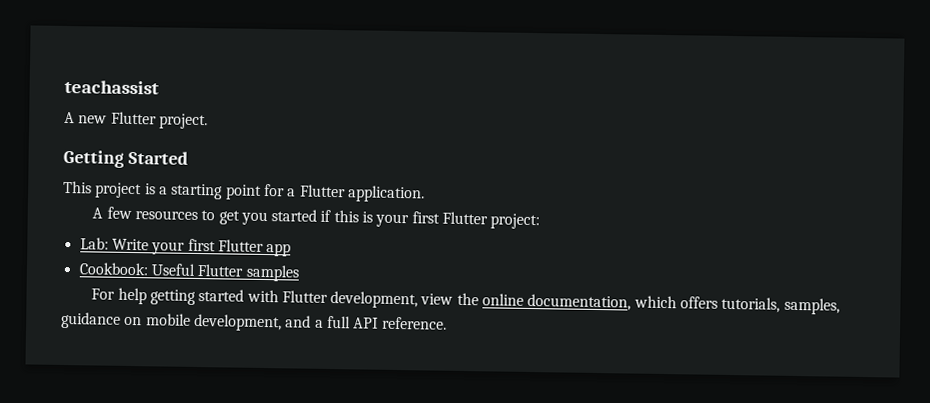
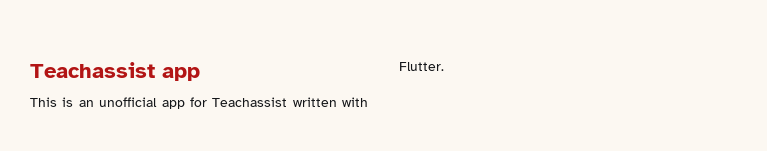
[64,79,159,95] [64,111,208,130] [63,149,188,168] [63,180,425,203] [92,206,541,230] [79,237,292,257] [78,262,300,282] [91,287,840,315] [61,311,447,332] teachassist // A new Flutter project. // Getting Started // This project is a starting point for a Flutter application. // A few resources to get you started if this is your first Flutter project: // Lab: Write your first Flutter app // Cookbook: Useful Flutter samples // For help getting started with Flutter development, view the online documentation, which offers tutorials, samples, guidance on mobile development, and a full API reference. -> [30,62,200,81] [30,97,368,109] [399,62,444,71] Teachassist app // This is an unofficial app for Teachassist written with Flutter.

